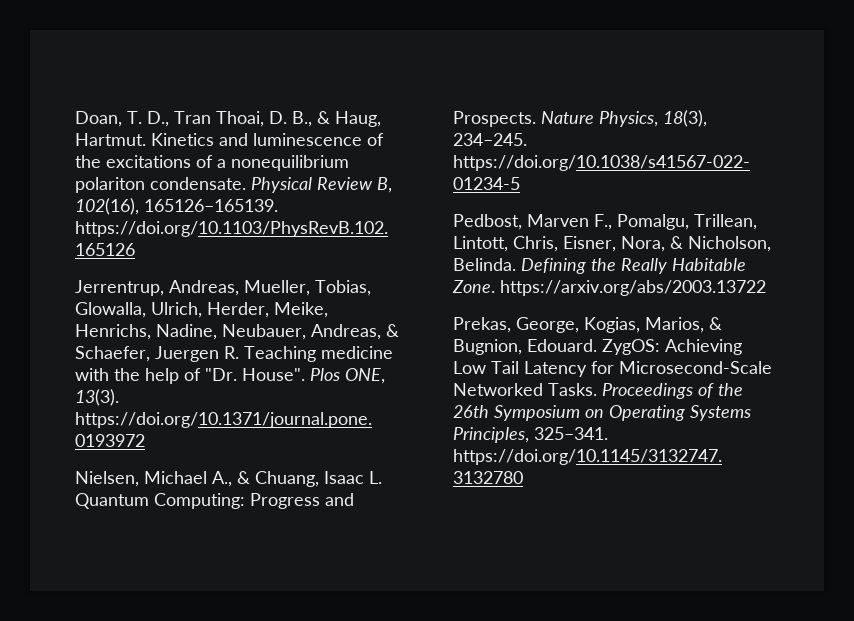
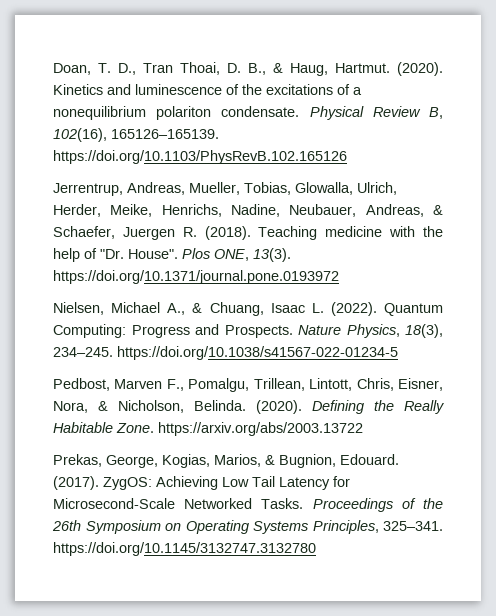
(146, 139) none -> [397,62,443,76] (2020).
(239, 352) none -> [204,226,251,240] (2018).
(382, 477) none -> [330,302,377,316] (2022).
(516, 264) none -> [256,400,302,414] (2020).
(597, 345) none -> [53,476,99,490] (2017).

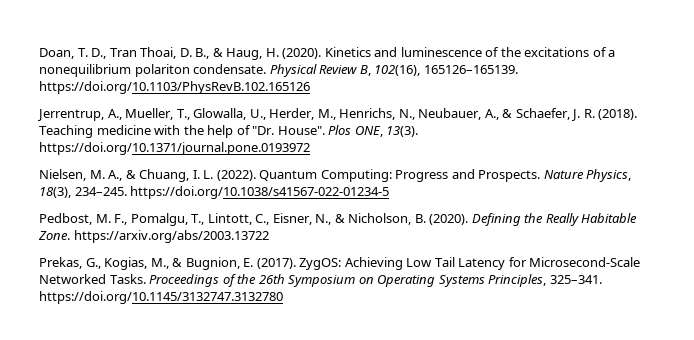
[335,63,390,73] Hartmut. -> [265,48,279,57] H.
[127,182,397,195] [53,204,424,217] Andreas, Mueller, Tobias, Glowalla, Ulrich, Herder, Meike, Henrichs, Nadine, Neubauer, Andreas, -> [107,108,499,120] A., Mueller, T., Glowalla, U., Herder, M., Henrichs, N., Neubauer, A.,
[122,227,175,240] Juergen -> [571,109,581,121] J.
[111,302,161,313] Michael -> [89,170,105,179] M.
[270,303,305,313] Isaac -> [192,170,200,179] I.
[114,379,163,389] Marven -> [95,214,111,223] M.
[253,378,443,391] [53,401,88,413] Trillean, Lintott, Chris, Eisner, Nora, -> [191,213,332,225] T., Lintott, C., Eisner, N.,
[194,400,246,411] Belinda. -> [414,214,426,223] B.
[106,454,261,468] George, Kogias, Marios, -> [85,257,169,270] G., Kogias, M.,
[340,454,399,465] Edouard. -> [243,258,254,267] E.

